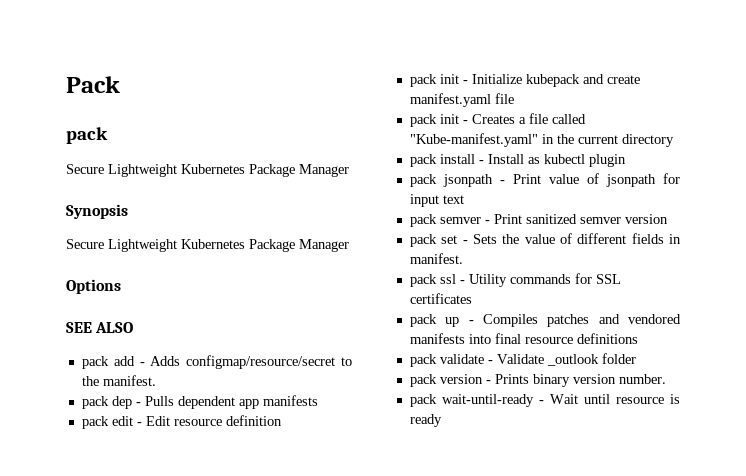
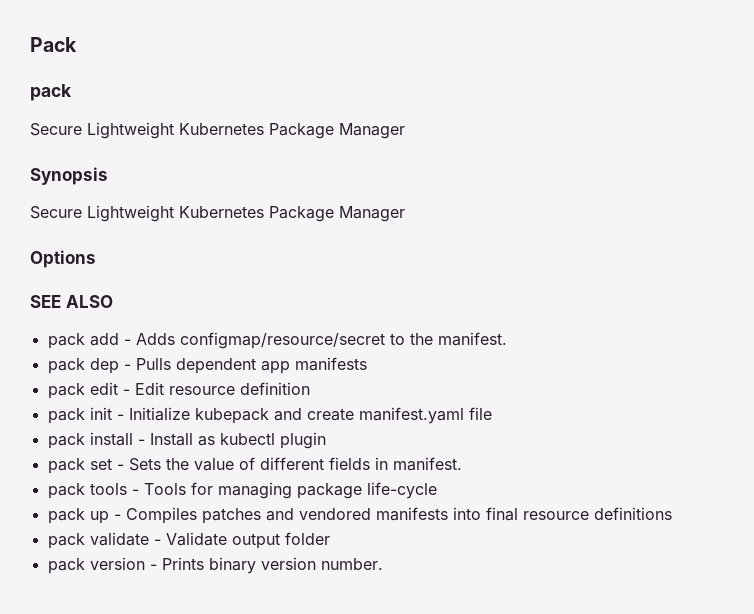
[409,113,586,127] [409,133,674,147] // pack init - Creates a file called "Kube-manifest.yaml" in the current directory -> (492, 413) none
[409,173,680,187] [409,194,464,207] [409,214,668,227] // pack jsonpath - Print value of jsonpath for input text // pack semver - Print sanitized semver version -> (326, 440) none
[439,273,621,287] [409,293,472,304] ssl - Utility commands for SSL certificates -> [89,482,437,499] tools - Tools for managing package life-cycle
[546,354,599,366] _outlook -> [231,533,280,549] output
[409,394,680,407] [409,414,442,427] // pack wait-until-ready - Wait until resource is ready -> (383, 564) none

